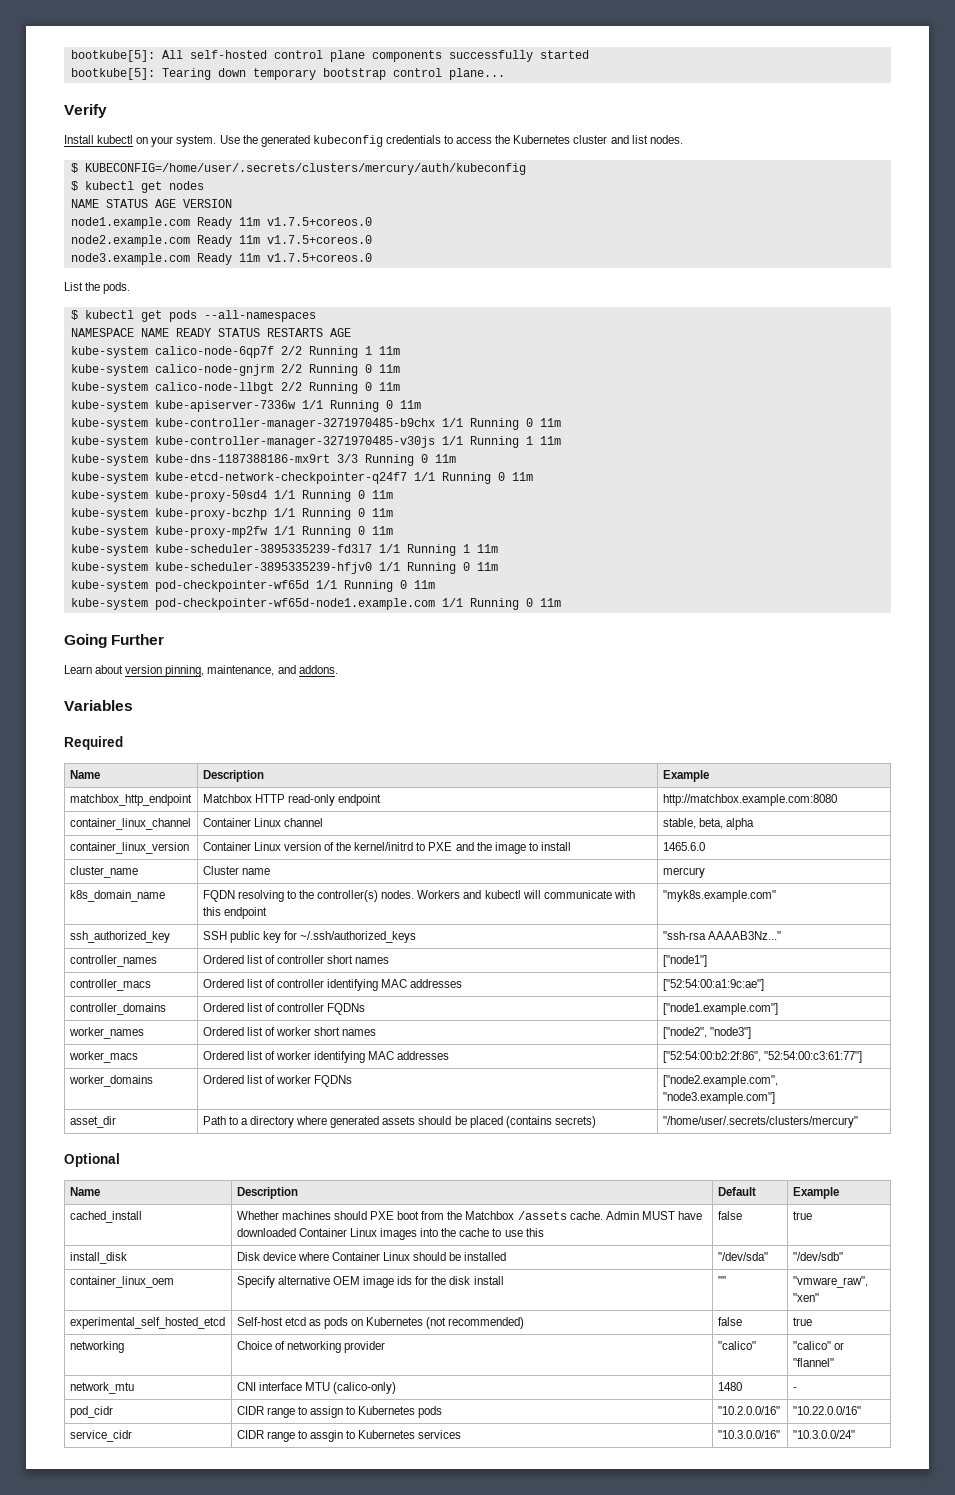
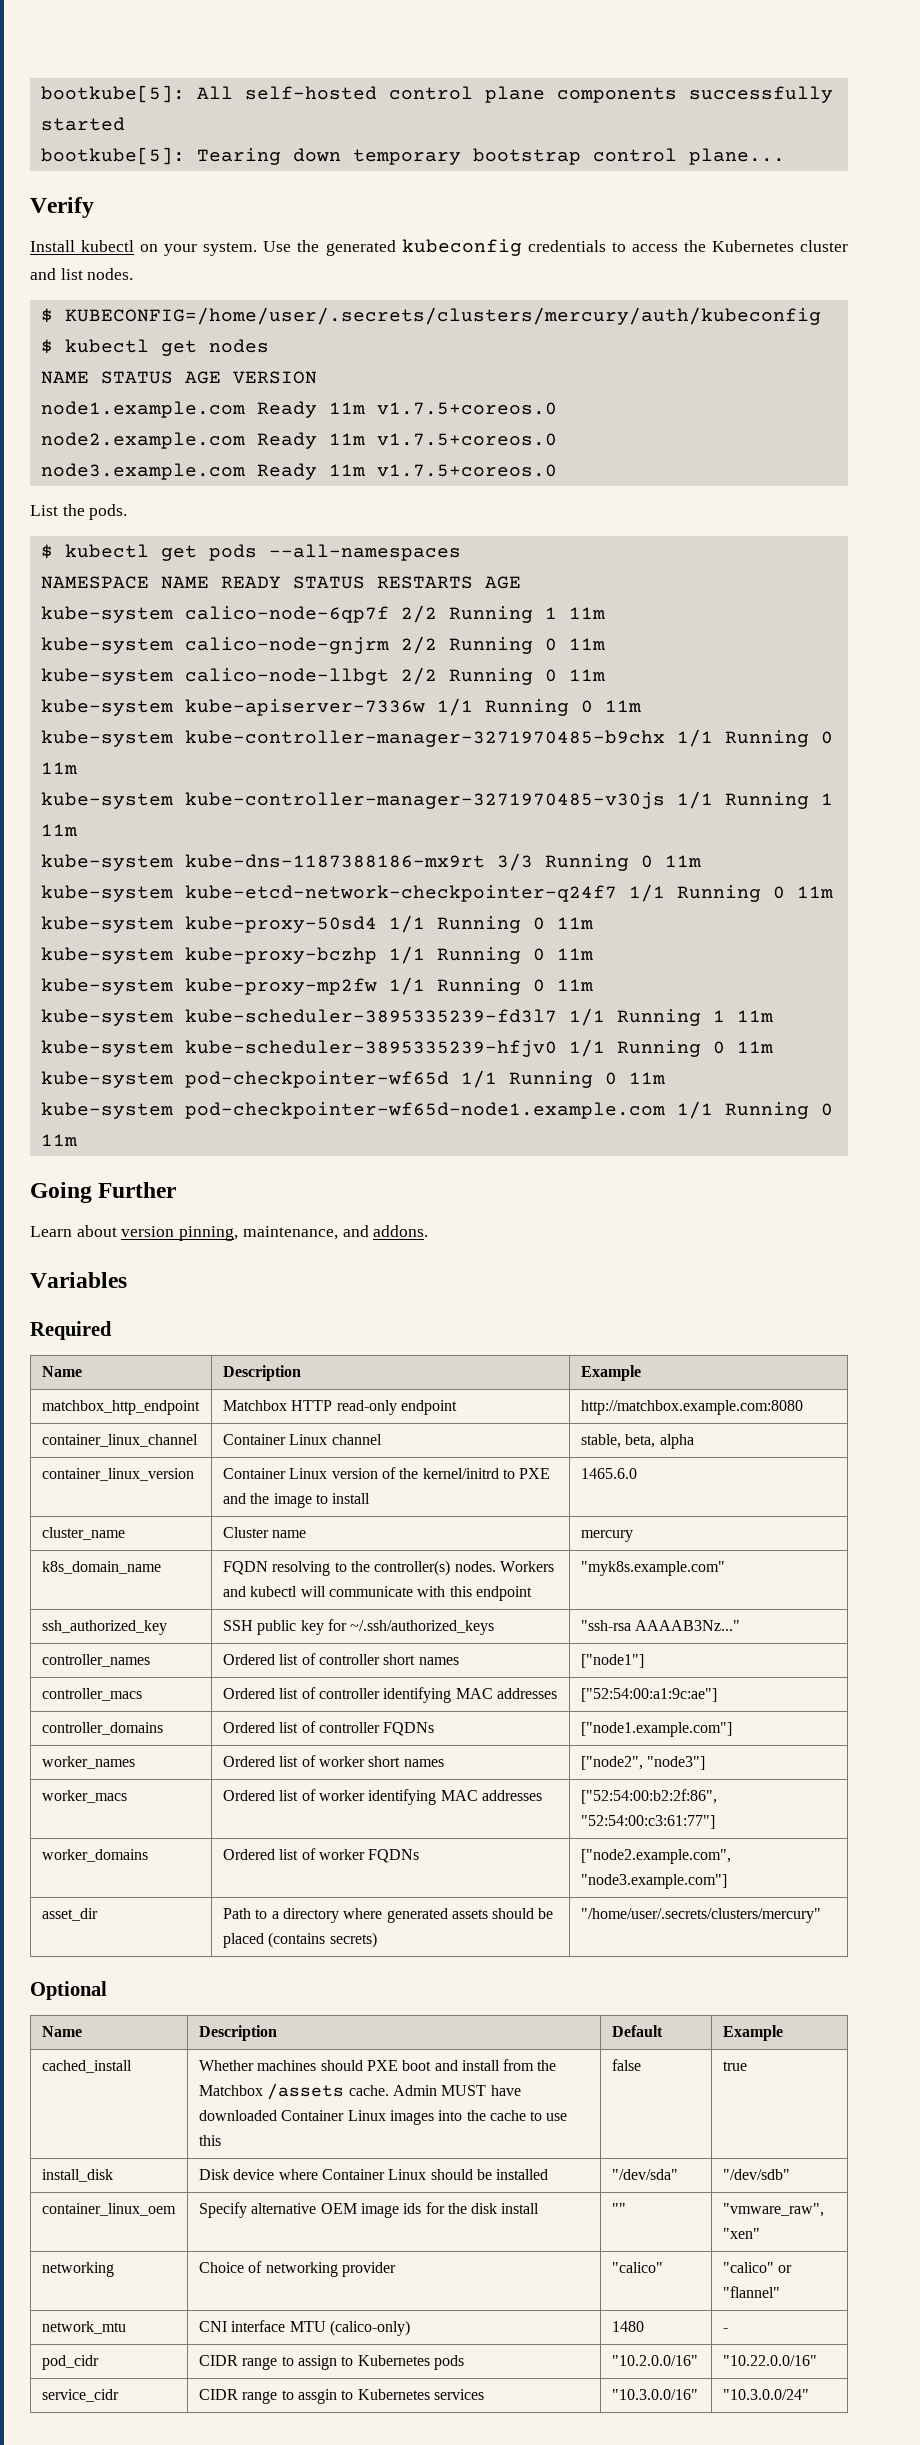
(420, 1215) none -> [434,2060,500,2071] and install
[69,1317,225,1329] [236,1317,525,1329] [717,1317,742,1326] [792,1317,812,1326] // experimental_self_hosted_etcd | Self-host etcd as pods on Kubernetes (not recommended) | false | true -> (760, 2233) none

